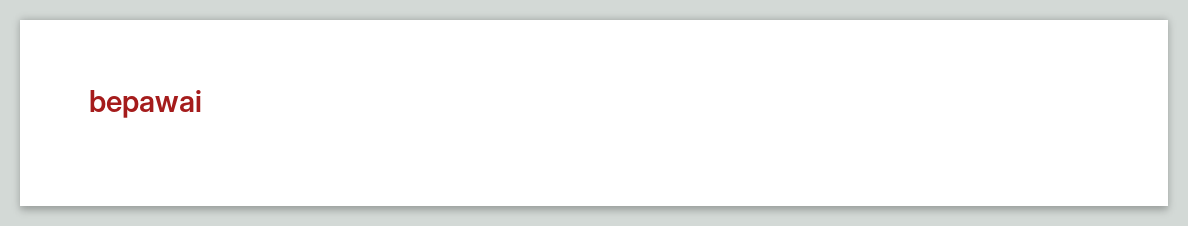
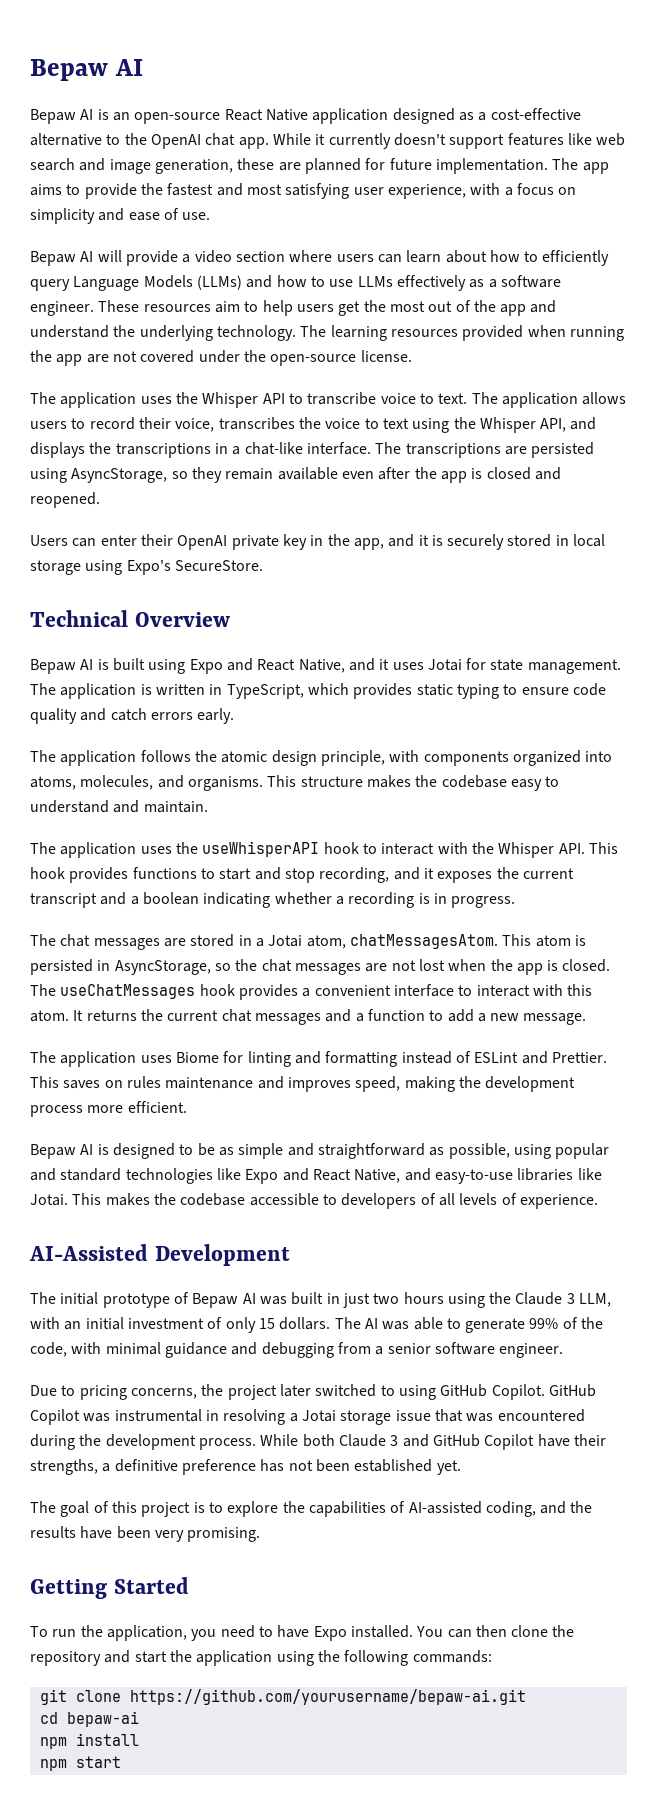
[89,90,202,118] bepawai -> [30,59,143,81] [30,108,581,124] [30,133,626,149] [30,158,609,174] [30,183,577,199] [30,208,211,224] [30,250,610,266] [30,275,561,291] [30,300,557,316] [30,325,624,341] [30,350,412,366] [30,392,627,408] [30,417,597,433] [30,442,595,458] [30,467,561,483] [30,492,100,508] [30,534,606,550] [30,560,263,575] [30,610,230,627] [30,658,621,674] [30,683,606,699] [30,708,235,724] [30,750,613,766] [30,775,560,791] [30,800,208,813] [30,841,618,858] [30,867,574,883] [30,892,516,908] [30,934,586,950] [30,959,611,975] [30,984,593,1000] [30,1009,587,1025] [30,1051,607,1067] [30,1076,576,1092] [30,1101,187,1117] [30,1143,610,1159] [30,1168,602,1184] [30,1193,598,1209] [29,1244,290,1266] [30,1292,612,1308] [30,1317,604,1333] [30,1342,564,1358] [30,1384,596,1400] [30,1409,585,1425] [30,1434,606,1450] [30,1459,461,1475] [30,1501,593,1517] [30,1526,261,1542] [30,1577,189,1599] [30,1625,575,1641] [30,1650,492,1666] [39,1689,526,1705] [39,1711,139,1727] [39,1733,139,1749] [39,1756,121,1771] Bepaw AI // Bepaw AI is an open-source React Native application designed as a cost-effective alternative to the OpenAI chat app. While it currently doesn't support features like web search and image generation, these are planned for future implementation. The app aims to provide the fastest and most satisfying user experience, with a focus on simplicity and ease of use. // Bepaw AI will provide a video section where users can learn about how to efficiently query Language Models (LLMs) and how to use LLMs effectively as a software engineer. These resources aim to help users get the most out of the app and understand the underlying technology. The learning resources provided when running the app are not covered under the open-source license. // The application uses the Whisper API to transcribe voice to text. The application allows users to record their voice, transcribes the voice to text using the Whisper API, and displays the transcriptions in a chat-like interface. The transcriptions are persisted using AsyncStorage, so they remain available even after the app is closed and reopened. // Users can enter their OpenAI private key in the app, and it is securely stored in local storage using Expo's SecureStore. // Technical Overview // Bepaw AI is built using Expo and React Native, and it uses Jotai for state management. The application is written in TypeScript, which provides static typing to ensure code quality and catch errors early. // The application follows the atomic design principle, with components organized into atoms, molecules, and organisms. This structure makes the codebase easy to understand and maintain. // The application uses the useWhisperAPI hook to interact with the Whisper API. This hook provides functions to start and stop recording, and it exposes the current transcript and a boolean indicating whether a recording is in progress. // The chat messages are stored in a Jotai atom, chatMessagesAtom. This atom is persisted in AsyncStorage, so the chat messages are not lost when the app is closed. The useChatMessages hook provides a convenient interface to interact with this atom. It returns the current chat messages and a function to add a new message. // The application uses Biome for linting and formatting instead of ESLint and Prettier. This saves on rules maintenance and improves speed, making the development process more efficient. // Bepaw AI is designed to be as simple and straightforward as possible, using popular and standard technologies like Expo and React Native, and easy-to-use libraries like Jotai. This makes the codebase accessible to developers of all levels of experience. // AI-Assisted Development // The initial prototype of Bepaw AI was built in just two hours using the Claude 3 LLM, with an initial investment of only 15 dollars. The AI was able to generate 99% of the code, with minimal guidance and debugging from a senior software engineer. // Due to pricing concerns, the project later switched to using GitHub Copilot. GitHub Copilot was instrumental in resolving a Jotai storage issue that was encountered during the development process. While both Claude 3 and GitHub Copilot have their strengths, a definitive preference has not been established yet. // The goal of this project is to explore the capabilities of AI-assisted coding, and the results have been very promising. // Getting Started // To run the application, you need to have Expo installed. You can then clone the repository and start the application using the following commands: // git clone https://github.com/yourusername/bepaw-ai.git // cd bepaw-ai // npm install // npm start

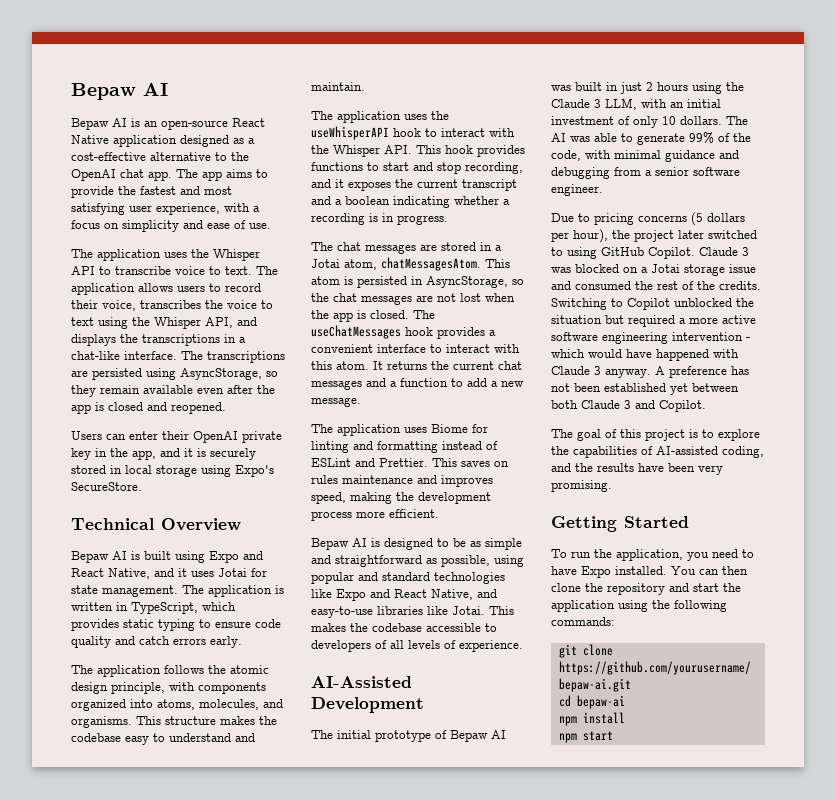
[272,133,626,149] [30,158,548,174] While it currently doesn't support features like web search and image generation, these are planned for future implementation. -> (172, 176) none
[30,250,610,266] [30,275,561,291] [30,300,557,316] [30,325,624,341] [30,350,412,366] // Bepaw AI will provide a video section where users can learn about how to efficiently query Language Models (LLMs) and how to use LLMs effectively as a software engineer. These resources aim to help users get the most out of the app and understand the underlying technology. The learning resources provided when running the app are not covered under the open-source license. -> (271, 226) none
[373,1293,400,1304] two -> [646,82,653,91] 2
[258,1318,275,1329] 15 -> [662,116,676,125] 10
[130,1388,197,1399] concerns, -> [638,212,745,226] [551,229,608,243] concerns (5 dollars per hour),
[548,1384,596,1397] [30,1409,585,1425] [30,1434,606,1450] [30,1459,178,1475] GitHub Copilot was instrumental in resolving a Jotai storage issue that was encountered during the development process. While both Claude 3 and GitHub Copilot have their strengths, a definitive -> [699,247,749,256] [551,264,756,276] [551,281,761,290] [551,298,754,310] [551,315,756,327] [551,332,750,344] [551,349,739,361] [551,366,665,378] Claude 3 was blocked on a Jotai storage issue and consumed the rest of the credits. Switching to Copilot unblocked the situation but required a more active software engineering intervention - which would have happened with Claude 3 anyway. A
[436,1460,461,1475] yet. -> [670,383,739,395] [551,400,706,412] yet between both Claude 3 and Copilot.

